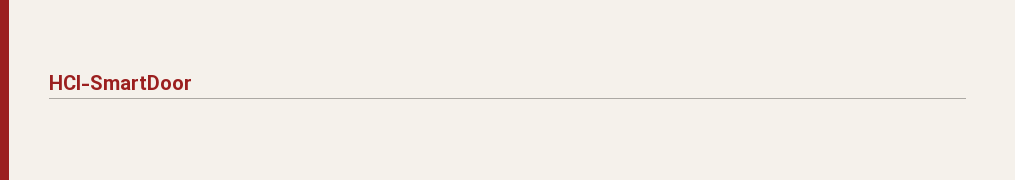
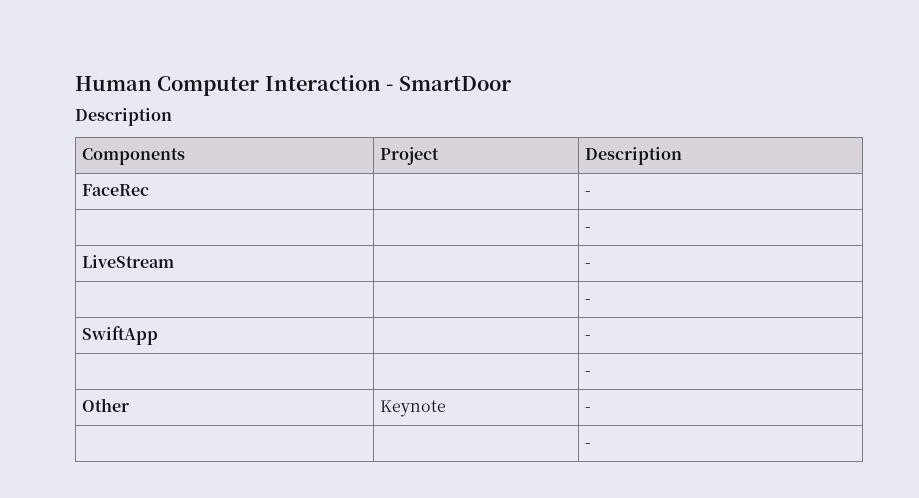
[49,75,192,90] HCI-SmartDoor -> [75,75,511,96] [75,108,172,126] [81,148,185,165] [379,147,439,165] [584,147,682,165] [81,184,149,196] [584,191,591,196] [584,227,591,232] [81,255,174,268] [584,263,591,268] [584,299,591,304] [81,326,158,345] [584,335,591,340] [584,371,591,376] [81,398,129,412] [379,400,446,417] [584,407,591,412] [584,443,591,448] Human Computer Interaction - SmartDoor // Description // Components | Project | Description // FaceRec | | - // | | - // LiveStream | | - // | | - // SwiftApp | | - // | | - // Other | Keynote | - // | | -

